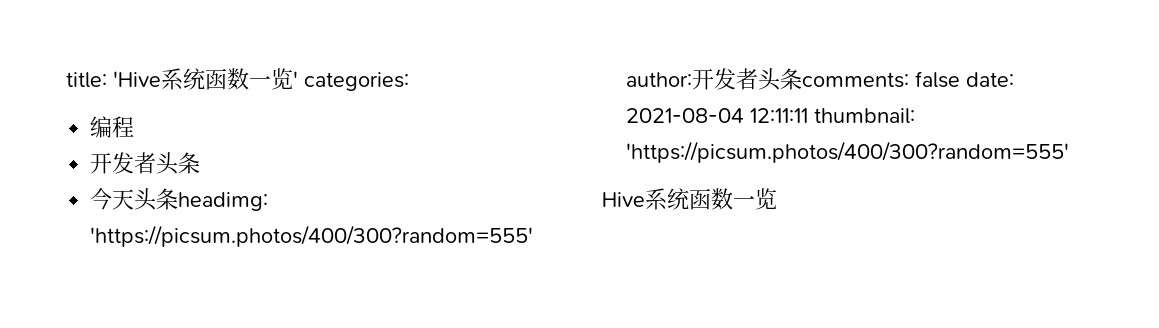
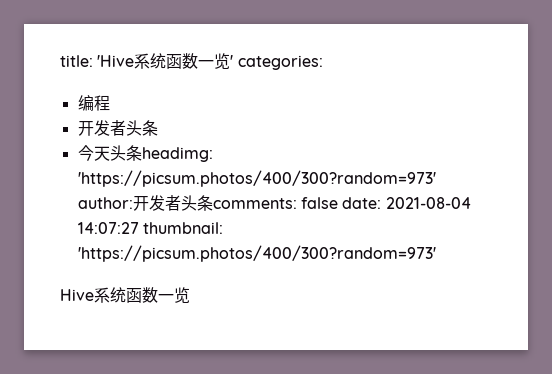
[90,225,534,247] 'https://picsum.photos/400/300?random=555' -> [77,170,436,187] 'https://picsum.photos/400/300?random=973'
[750,108,916,124] [626,141,1070,163] 12:11:11 thumbnail: 'https://picsum.photos/400/300?random=555' -> [77,222,223,234] [77,245,436,262] 14:07:27 thumbnail: 'https://picsum.photos/400/300?random=973'

